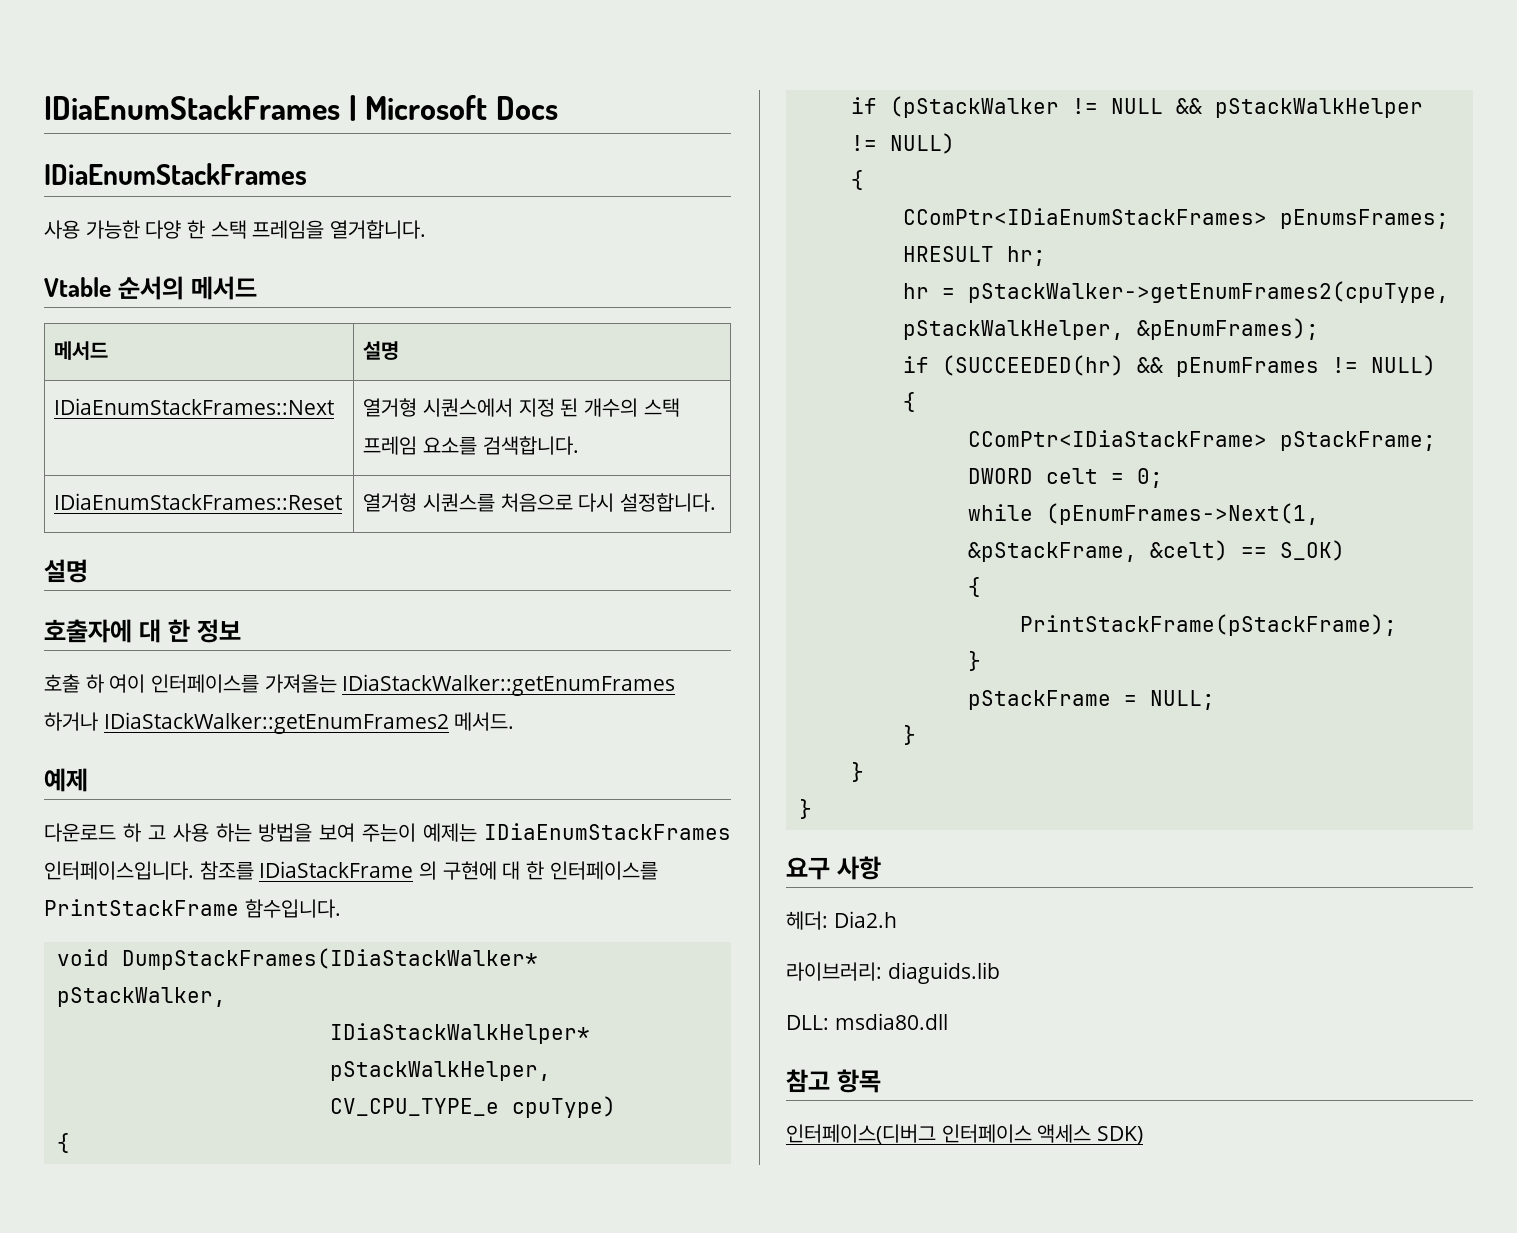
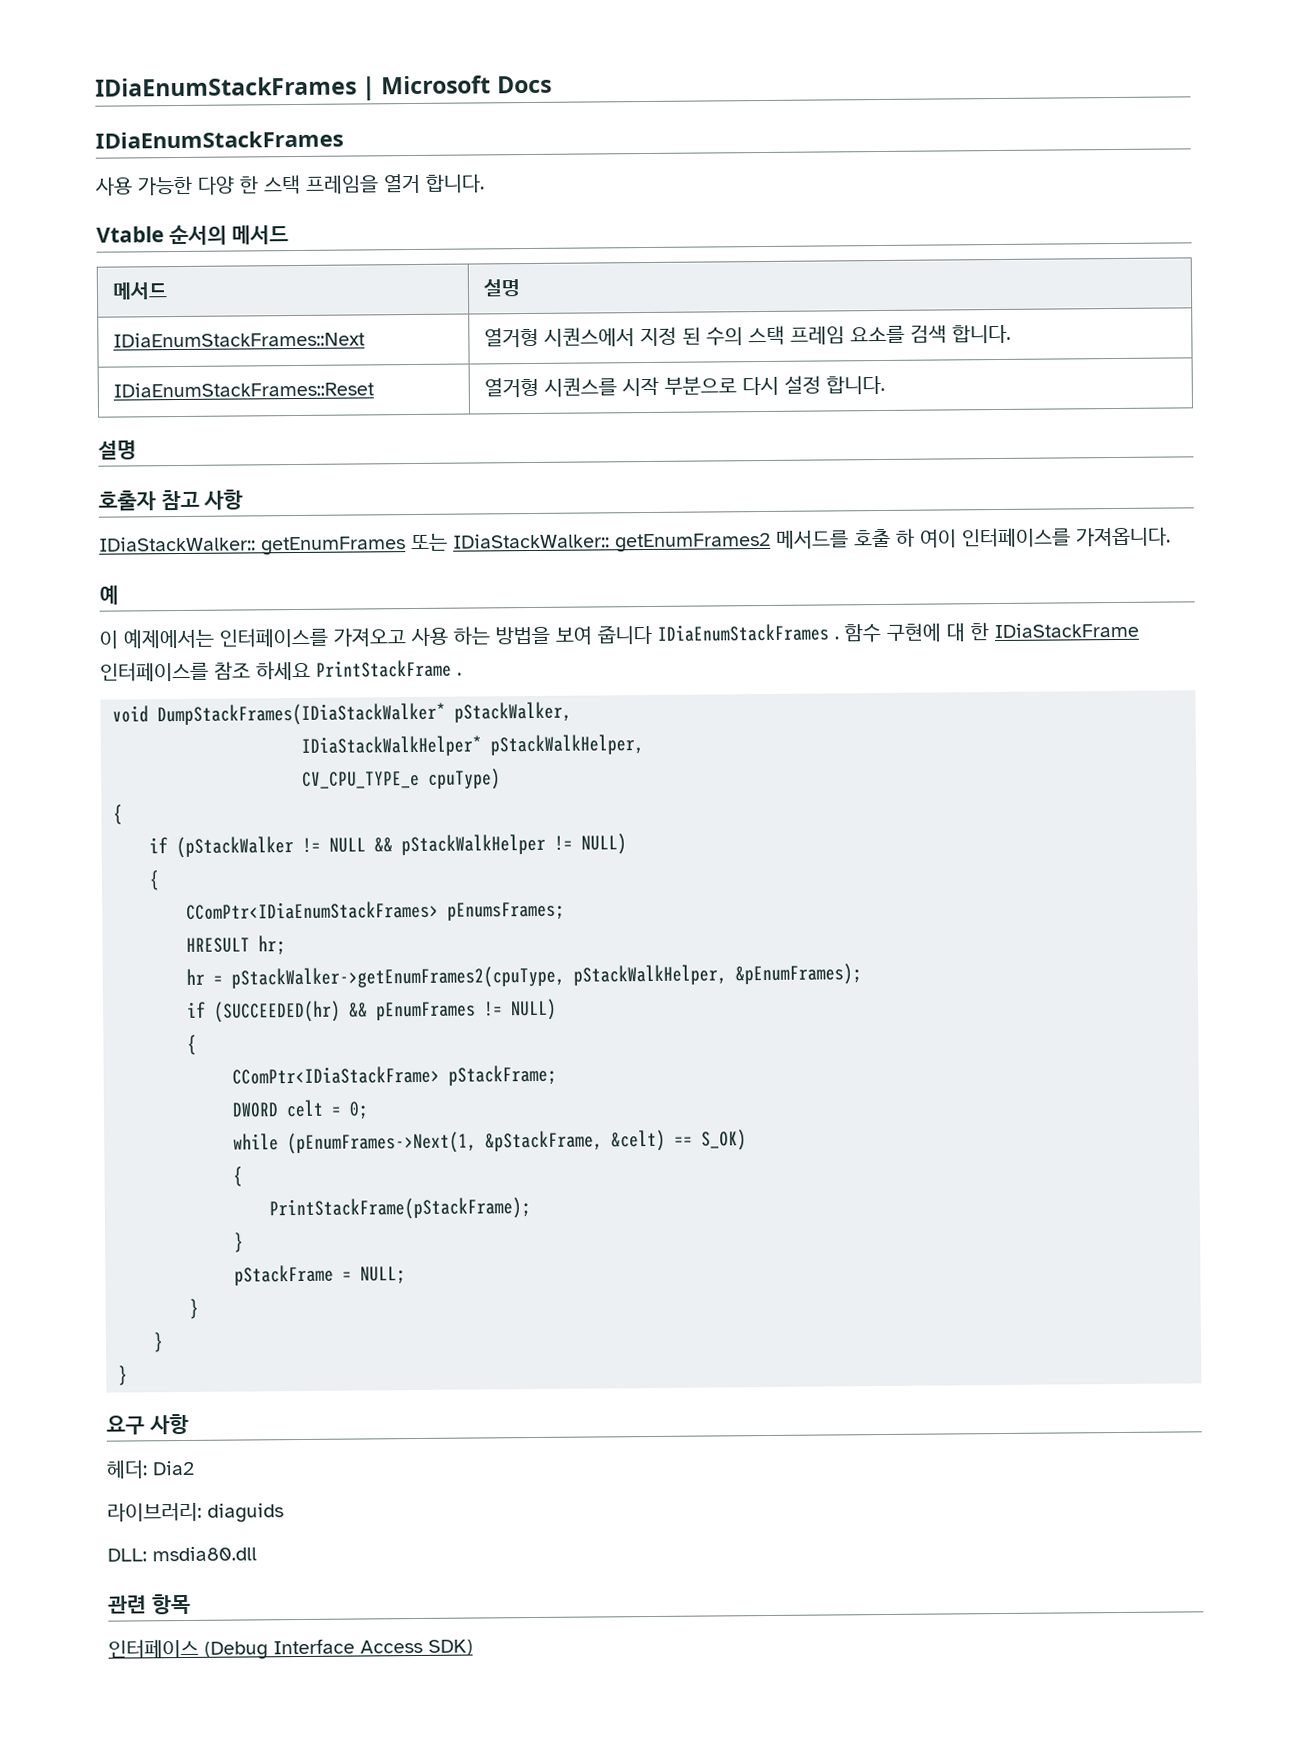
[330,220,427,239] 열거합니다. -> [383,173,485,194] 열거 합니다.
[583,398,638,417] 개수의 -> [705,327,743,346] 수의
[482,436,579,455] 검색합니다. -> [909,324,1011,344] 검색 합니다.
[500,493,716,512] [44,559,88,583] [44,619,241,643] [44,674,676,696] [44,712,515,734] [44,768,88,792] [44,823,732,842] [44,861,658,880] [44,899,341,918] 처음으로 다시 설정합니다. // 설명 // 호출자에 대 한 정보 // 호출 하 여이 인터페이스를 가져올는 IDiaStackWalker::getEnumFrames 하거나 IDiaStackWalker::getEnumFrames2 메서드. // 예제 // 다운로드 하 고 사용 하는 방법을 보여 주는이 예제는 IDiaEnumStackFrames 인터페이스입니다. 참조를 IDiaStackFrame 의 구현에 대 한 인터페이스를 PrintStackFrame 함수입니다. -> [621,375,885,397] [98,440,137,460] [98,489,244,511] [99,526,1171,556] [99,585,119,605] [99,622,1139,649] [100,659,462,682] 시작 부분으로 다시 설정 합니다. // 설명 // 호출자 참고 사항 // IDiaStackWalker:: getEnumFrames 또는 IDiaStackWalker:: getEnumFrames2 메서드를 호출 하 여이 인터페이스를 가져옵니다. // 예 // 이 예제에서는 인터페이스를 가져오고 사용 하는 방법을 보여 줍니다 IDiaEnumStackFrames . 함수 구현에 대 한 IDiaStackFrame 인터페이스를 참조 하세요 PrintStackFrame .
[833,911,897,928] Dia2.h -> [152,1460,195,1476] Dia2
[887,962,1000,984] diaguids.lib -> [207,1503,284,1523] diaguids
[786,1069,830,1093] 참고 -> [108,1595,147,1614] 관련
[786,1124,1092,1144] 인터페이스(디버그 인터페이스 액세스 -> [108,1638,423,1660] 인터페이스 (Debug Interface Access

